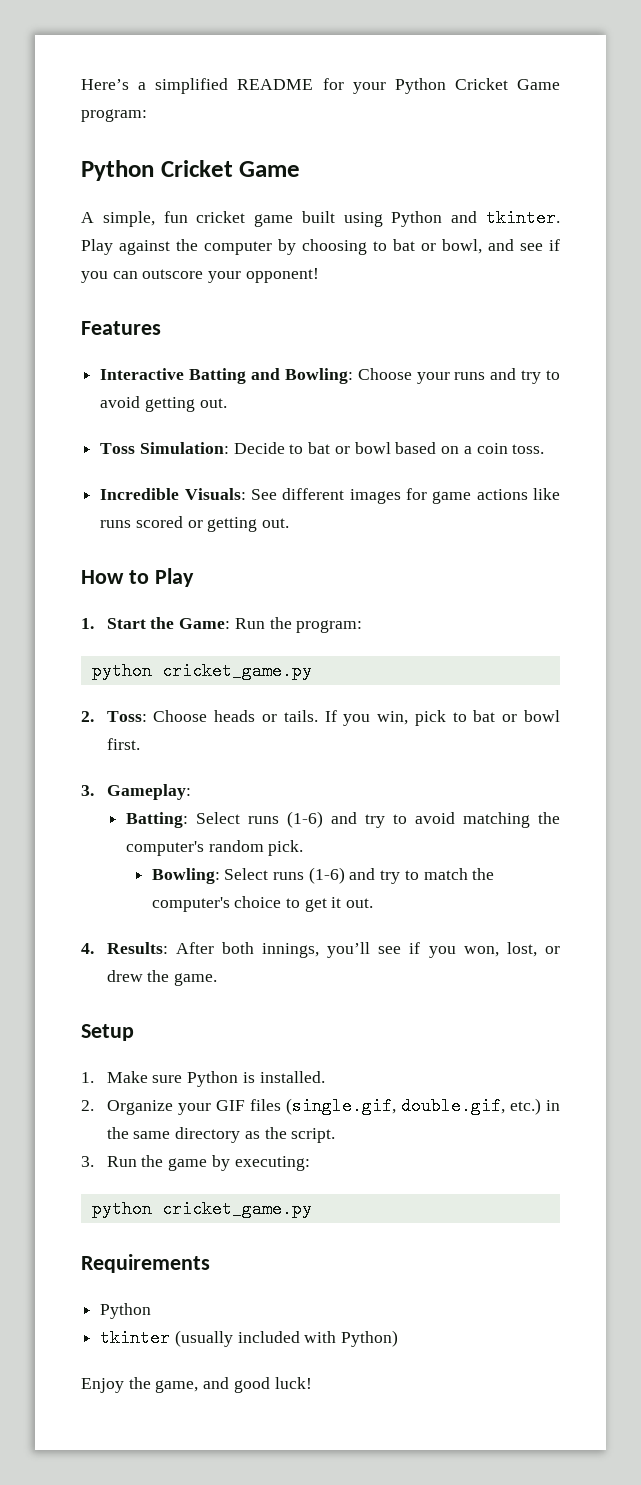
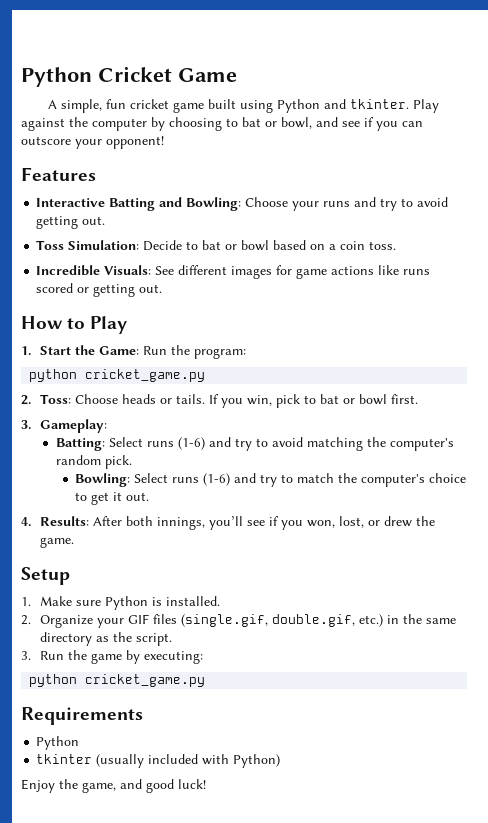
[81,78,560,94] [81,109,147,122] Here’s a simplified README for your Python Cricket Game program: // -> (21, 77) none

